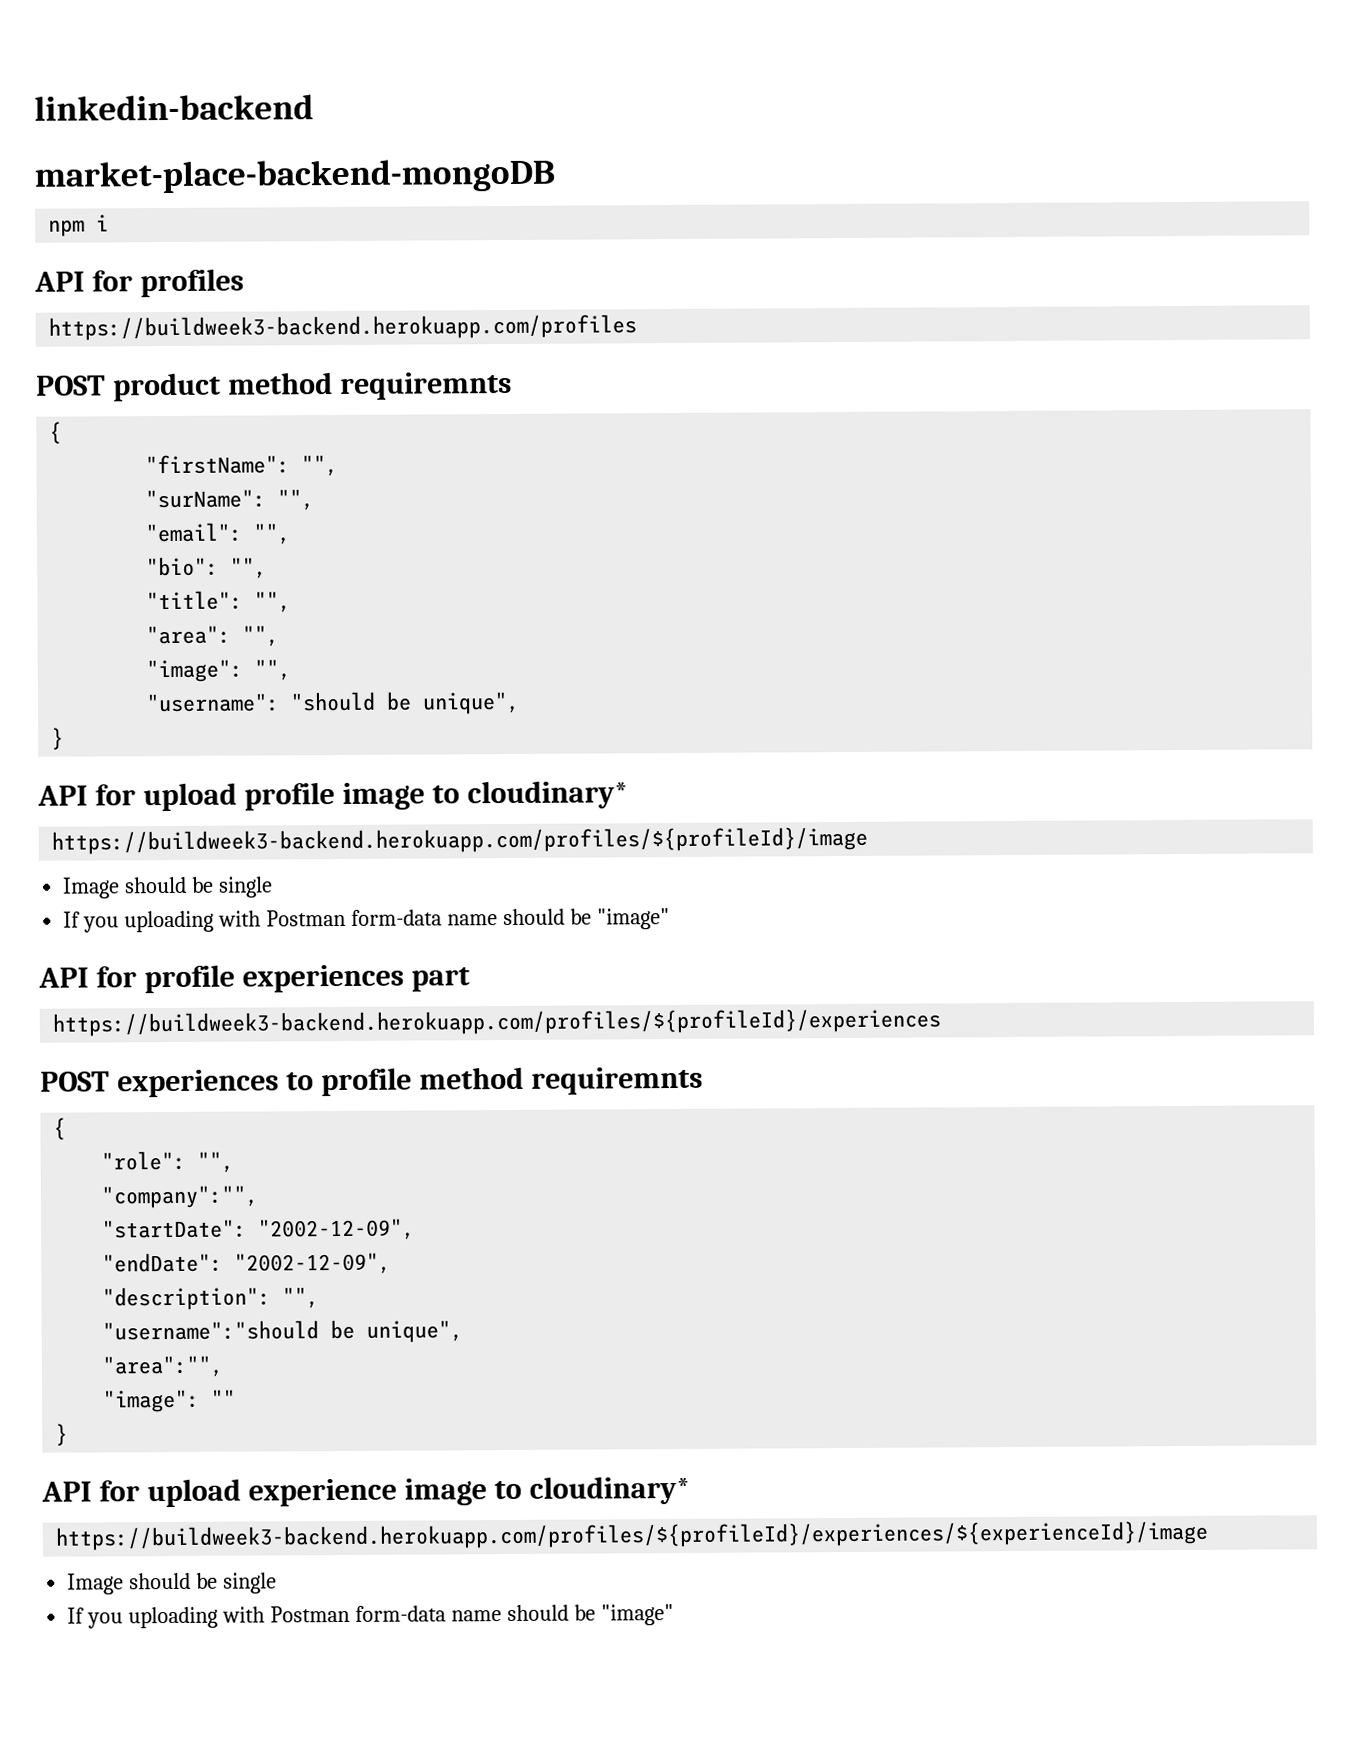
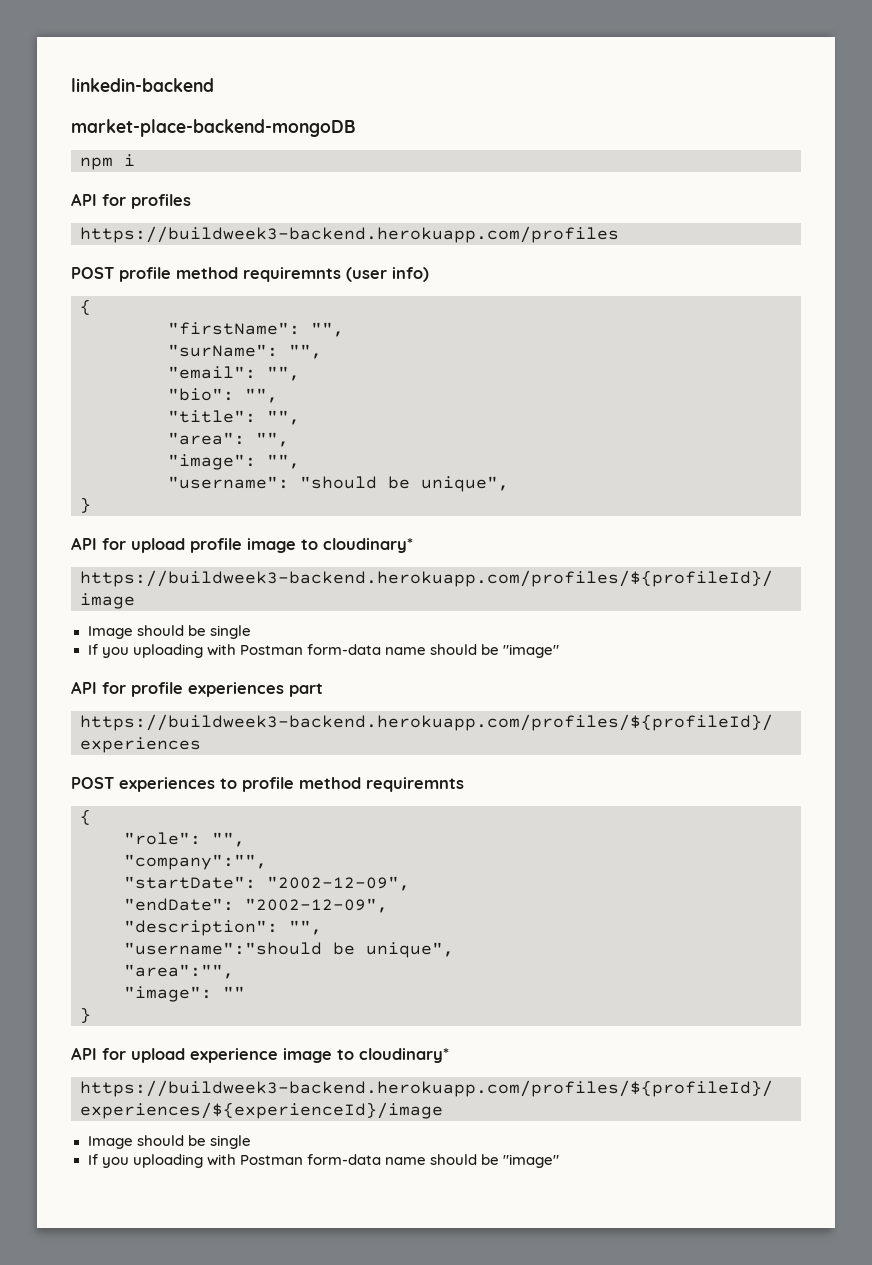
[112,371,512,402] product method requiremnts -> [119,267,429,282] profile method requiremnts (user info)

